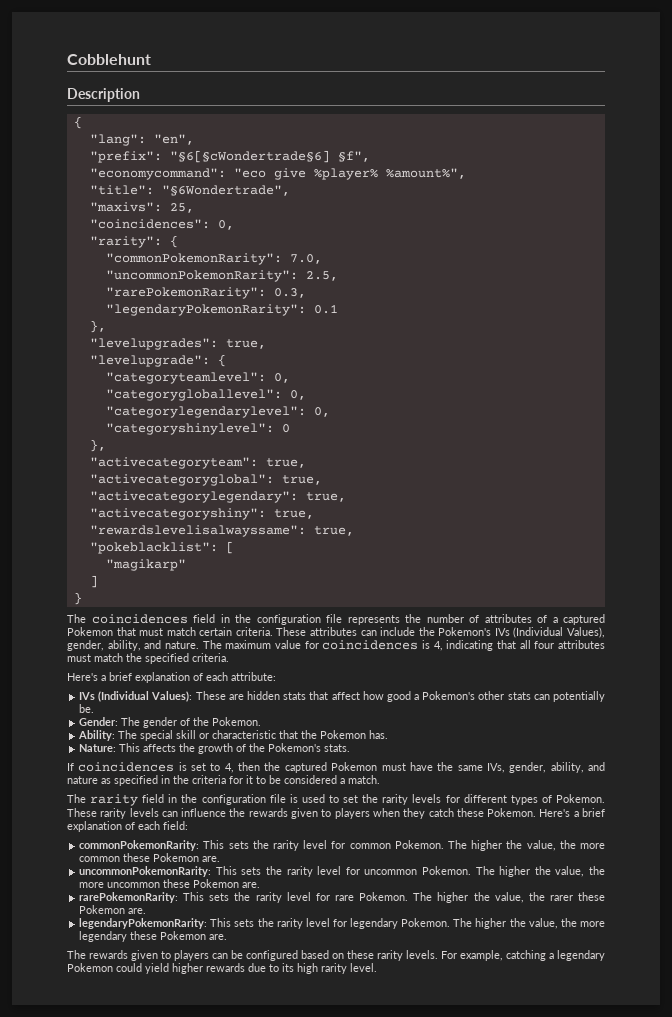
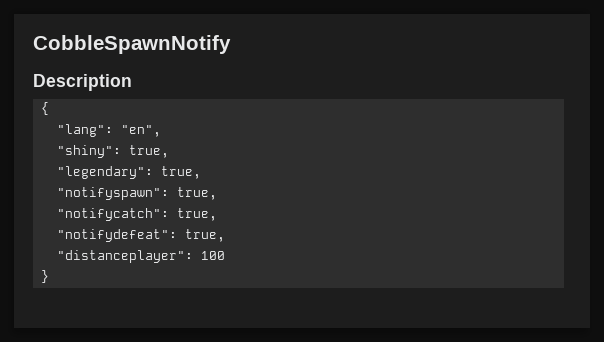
[67,54,151,65] Cobblehunt -> [33,35,231,54] CobbleSpawnNotify
[89,150,370,163] [89,168,466,180] [89,185,290,196] [89,202,194,213] [89,219,234,230] [89,235,178,248] [105,253,322,265] [105,270,338,282] [105,287,306,299] [105,304,338,316] [89,320,106,333] [89,338,266,350] [89,354,226,367] [105,372,290,384] [105,389,306,401] [105,406,330,418] [105,423,290,435] [89,439,106,452] [89,457,306,469] [89,474,322,486] [89,491,346,503] [89,508,314,520] [89,525,354,537] [89,541,234,554] [105,559,186,571] [89,575,98,588] [73,592,82,605] [67,614,605,625] [67,627,605,638] [67,640,605,651] [67,653,229,664] [67,672,276,683] [79,691,605,702] [79,704,95,713] [79,717,262,728] [78,730,389,741] [79,743,351,754] [67,762,606,773] [67,775,380,786] [67,794,605,806] [67,808,606,819] [67,821,188,832] [79,840,605,851] [79,853,221,862] [79,866,606,877] [79,879,261,888] [79,892,605,903] [79,905,147,914] [79,918,605,929] [79,931,228,942] [67,950,605,961] [67,963,377,974] "prefix": "§6[§cWondertrade§6] §f", // "economycommand": "eco give %player% %amount%", // "title": "§6Wondertrade", // "maxivs": 25, // "coincidences": 0, // "rarity": { // "commonPokemonRarity": 7.0, // "uncommonPokemonRarity": 2.5, // "rarePokemonRarity": 0.3, // "legendaryPokemonRarity": 0.1 // }, // "levelupgrades": true, // "levelupgrade": { // "categoryteamlevel": 0, // "categorygloballevel": 0, // "categorylegendarylevel": 0, // "categoryshinylevel": 0 // }, // "activecategoryteam": true, // "activecategoryglobal": true, // "activecategorylegendary": true, // "activecategoryshiny": true, // "rewardslevelisalwayssame": true, // "pokeblacklist": [ // "magikarp" // ] // } // The coincidences field in the configuration file represents the number of attributes of a captured Pokemon that must match certain criteria. These attributes can include the Pokemon's IVs (Individual Values), gender, ability, and nature. The maximum value for coincidences is 4, indicating that all four attributes must match the specified criteria. // Here's a brief explanation of each attribute: // IVs (Individual Values): These are hidden stats that affect how good a Pokemon's other stats can potentially be. // Gender: The gender of the Pokemon. // Ability: The special skill or characteristic that the Pokemon has. // Nature: This affects the growth of the Pokemon's stats. // If coincidences is set to 4, then the captured Pokemon must have the same IVs, gender, ability, and nature as specified in the criteria for it to be considered a match. // The rarity field in the configuration file is used to set the rarity levels for different types of Pokemon. These rarity levels can influence the rewards given to players when they catch these Pokemon. Here's a brief explanation of each field: // commonPokemonRarity: This sets the rarity level for common Pokemon. The higher the value, the more common these Pokemon are. // uncommonPokemonRarity: This sets the rarity level for uncommon Pokemon. The higher the value, the more uncommon these Pokemon are. // rarePokemonRarity: This sets the rarity level for rare Pokemon. The higher the value, the rarer these Pokemon are. // legendaryPokemonRarity: This sets the rarity level for legendary Pokemon. The higher the value, the more legendary these Pokemon are. // The rewards given to players can be configured based on these rarity levels. For example, catching a legendary Pokemon could yield higher rewards due to its high rarity level. -> [56,145,169,158] [56,166,201,179] [56,187,217,200] [56,208,217,221] [56,229,225,242] [56,250,225,263] [40,270,49,283] "shiny": true, // "legendary": true, // "notifyspawn": true, // "notifycatch": true, // "notifydefeat": true, // "distanceplayer": 100 // }

